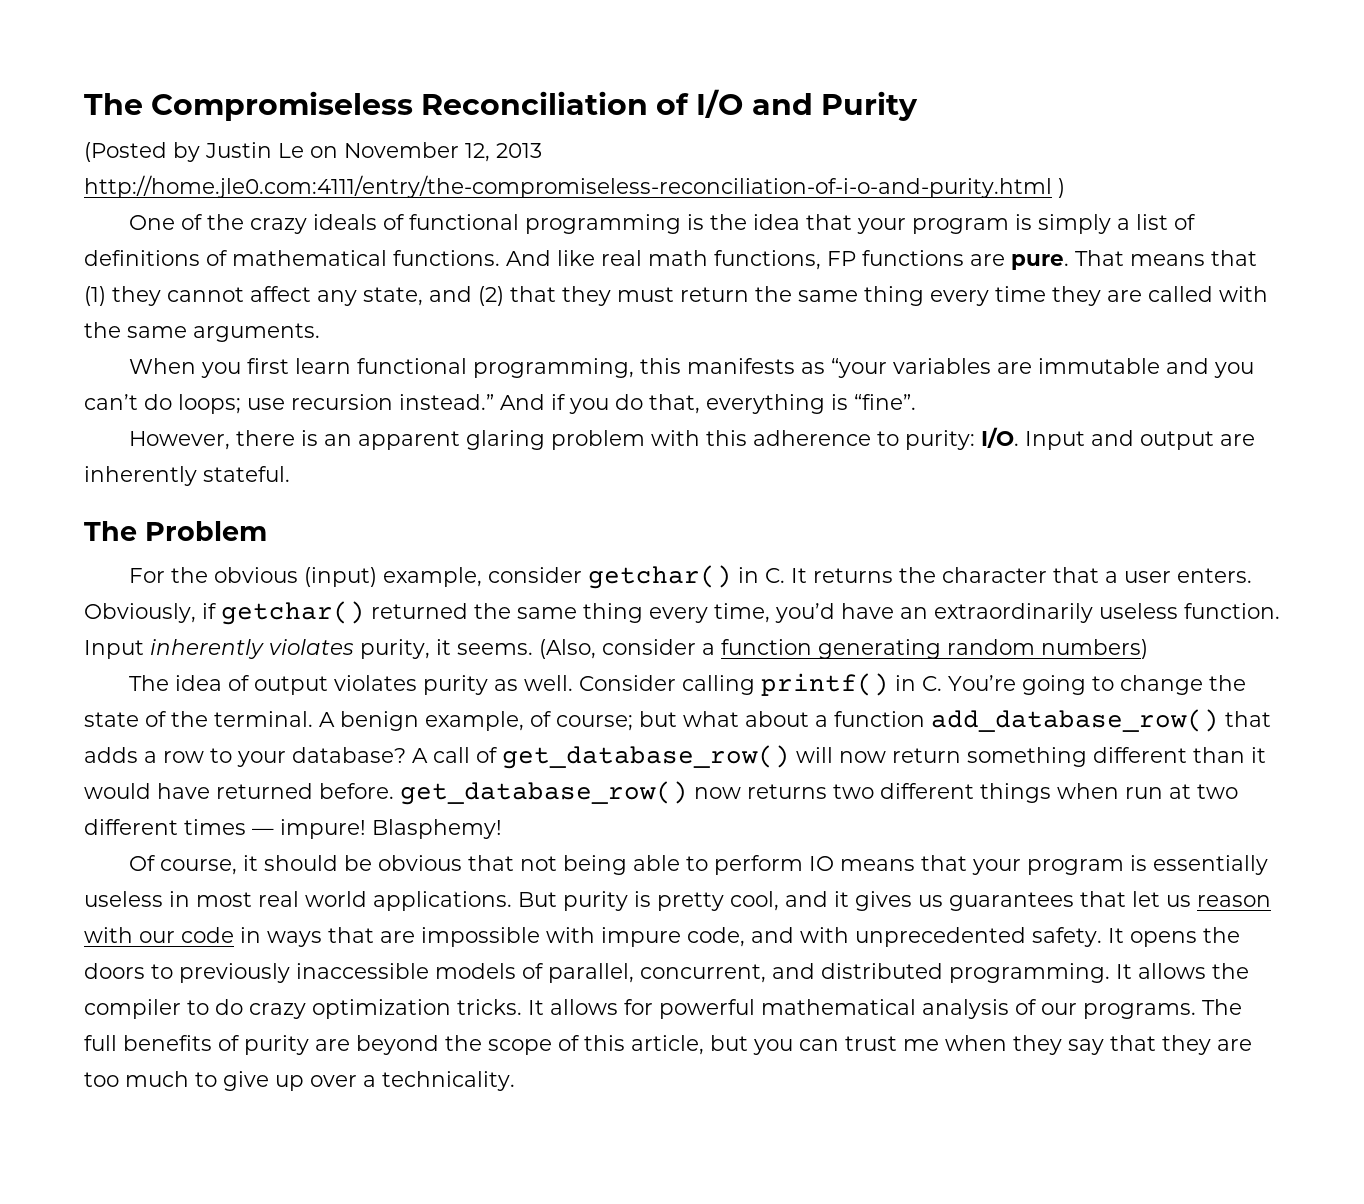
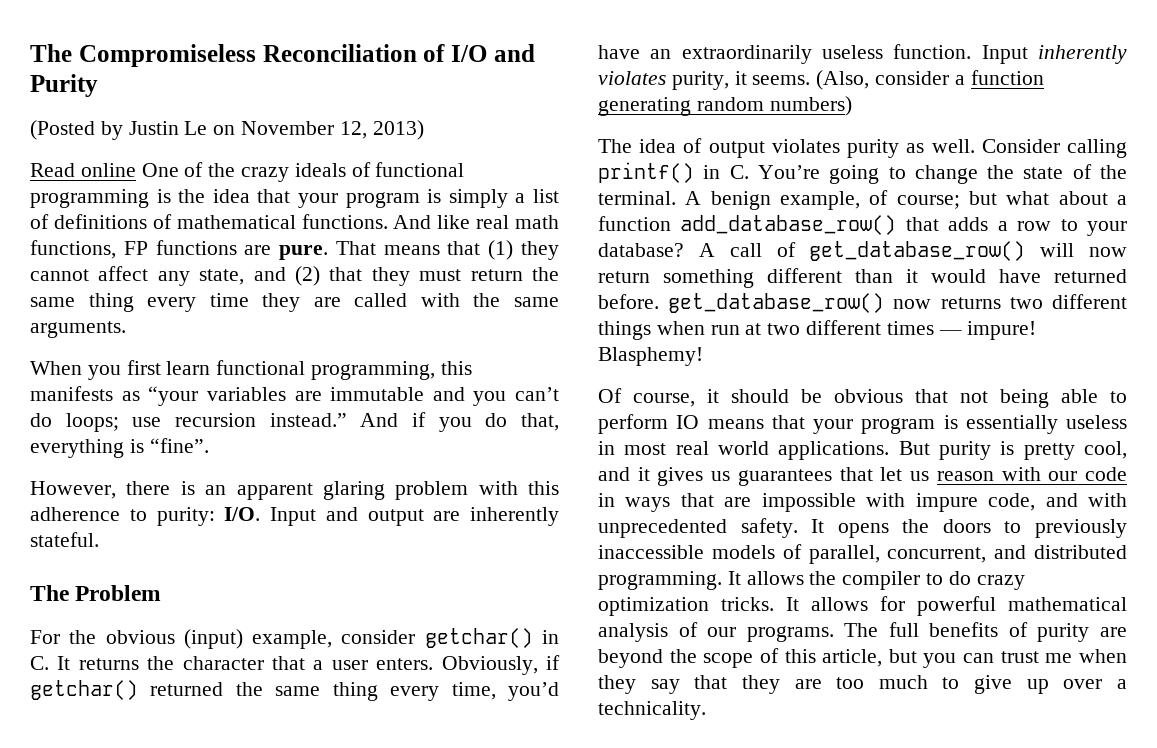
[496,143,542,158] [84,175,1065,198] 2013 http://home.jle0.com:4111/entry/the-compromiseless-reconciliation-of-i-o-and-purity.html ) // -> [372,120,424,140] [30,163,136,177] 2013) // Read online

